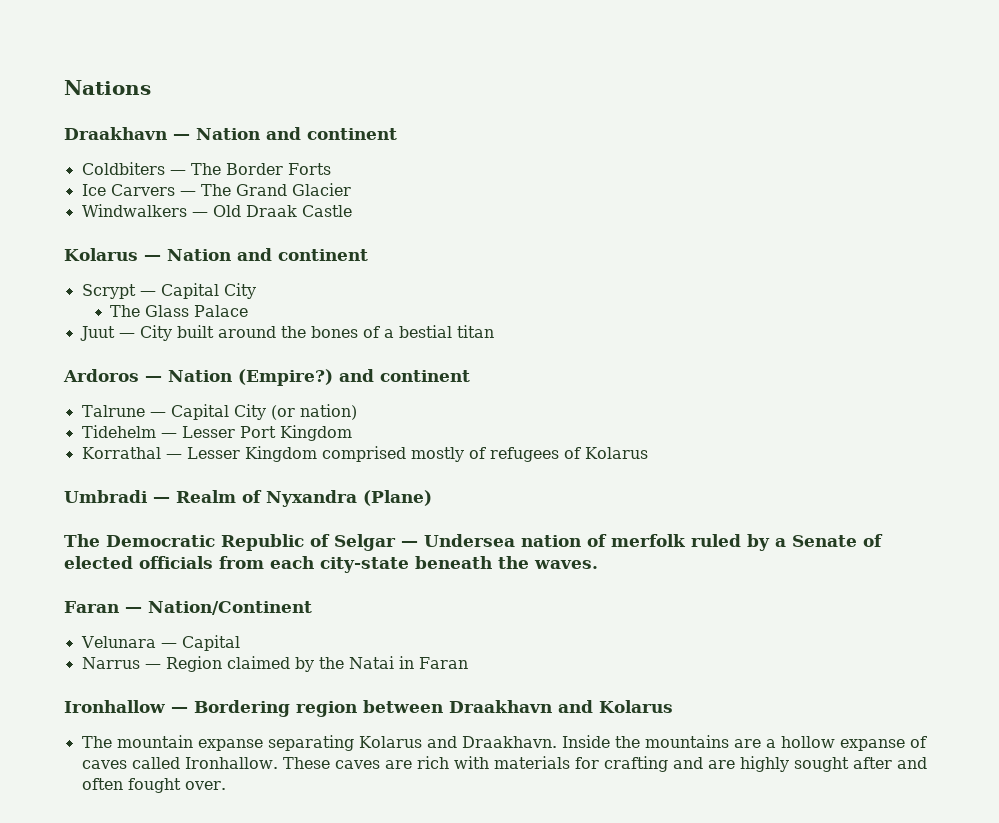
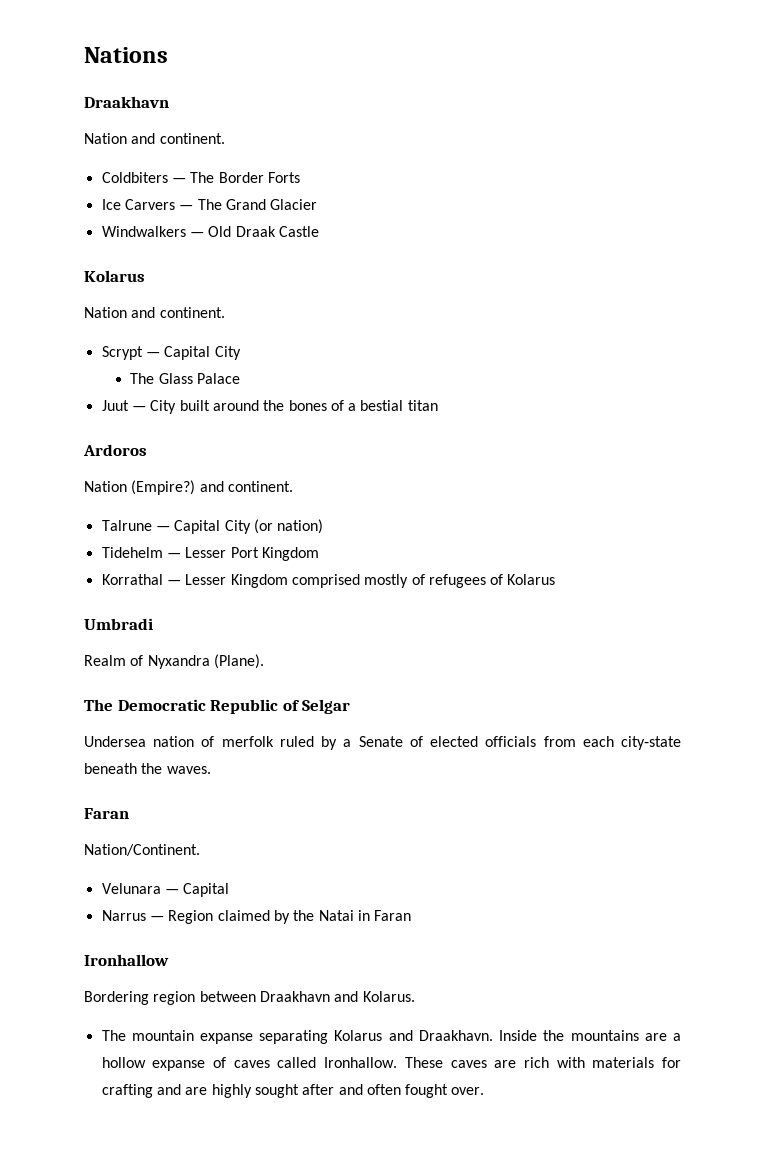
[173,127,397,140] — Nation and continent -> [84,133,225,144] // Nation and continent.
[144,248,368,261] — Nation and continent -> [84,307,225,318] // Nation and continent.
[145,376,162,382] — -> (147, 450) //
[380,370,470,382] continent -> [227,481,293,492] continent.
[153,497,170,503] — -> (153, 624) //
[363,490,432,506] (Plane) -> [213,654,264,669] (Plane).
[401,541,418,547] — -> (351, 706) //
[124,601,312,615] — Nation/Continent -> [84,844,200,856] // Nation/Continent.
[171,707,188,713] — -> (169, 960) //
[599,700,673,713] Kolarus -> [362,991,415,1002] Kolarus.

